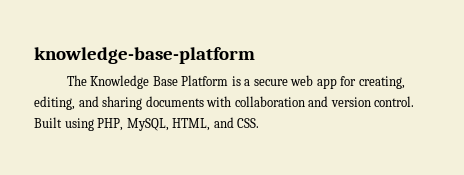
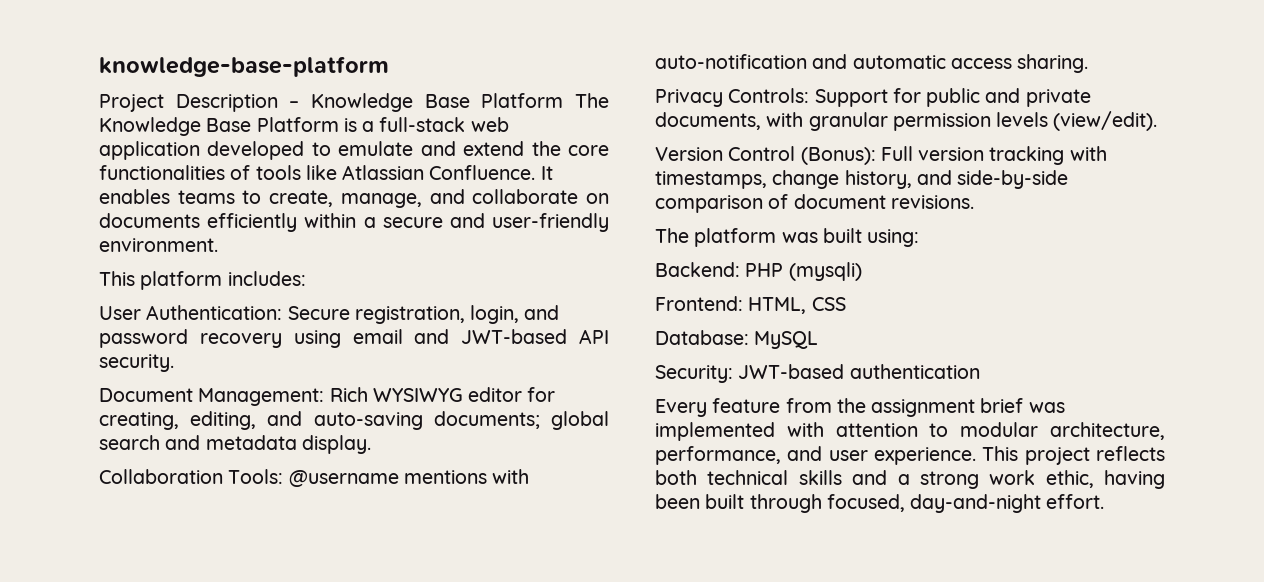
(255, 55) none -> [99,93,564,112] Project Description – Knowledge Base Platform
[253,75,405,89] [34,96,415,110] [34,117,260,131] secure web app for creating, editing, and sharing documents with collaboration and version control. Built using PHP, MySQL, HTML, and CSS. -> [379,117,509,132] [99,141,609,160] [99,165,553,180] [99,189,609,208] [99,213,609,232] [99,238,218,252] [99,271,306,290] [99,305,560,324] [99,329,609,348] [99,354,174,372] [99,387,556,406] [99,411,609,430] [99,435,371,454] [99,469,530,487] [655,54,1089,73] [655,88,1091,107] [655,111,1158,131] [655,146,1107,165] [655,170,1069,189] [655,194,974,213] [655,228,920,247] [655,262,862,281] [655,296,846,314] [655,330,819,349] [655,364,980,383] [655,398,1065,417] [655,422,1165,441] [655,446,1165,465] [655,470,1165,489] [655,494,1105,513] full-stack web application developed to emulate and extend the core functionalities of tools like Atlassian Confluence. It enables teams to create, manage, and collaborate on documents efficiently within a secure and user-friendly environment. // This platform includes: // User Authentication: Secure registration, login, and password recovery using email and JWT-based API security. // Document Management: Rich WYSIWYG editor for creating, editing, and auto-saving documents; global search and metadata display. // Collaboration Tools: @username mentions with auto-notification and automatic access sharing. // Privacy Controls: Support for public and private documents, with granular permission levels (view/edit). // Version Control (Bonus): Full version tracking with timestamps, change history, and side-by-side comparison of document revisions. // The platform was built using: // Backend: PHP (mysqli) // Frontend: HTML, CSS // Database: MySQL // Security: JWT-based authentication // Every feature from the assignment brief was implemented with attention to modular architecture, performance, and user experience. This project reflects both technical skills and a strong work ethic, having been built through focused, day-and-night effort.

